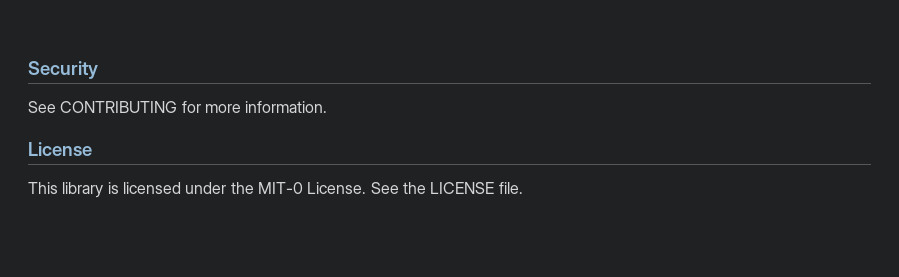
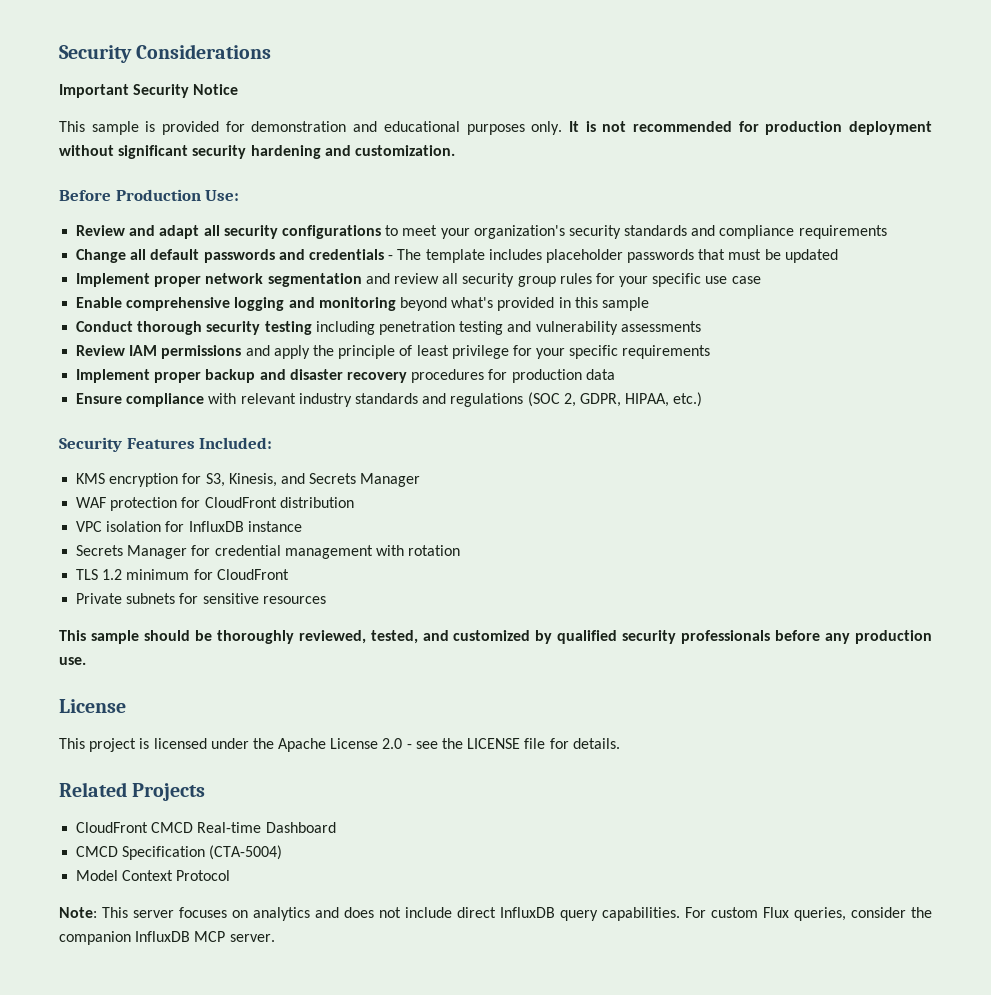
[28,61,98,79] [28,101,328,113] Security // See CONTRIBUTING for more information. -> [59,44,272,63] [59,84,239,98] [59,121,932,135] [59,145,455,159] [59,189,240,201] [76,225,887,239] [76,249,838,263] [76,273,761,287] [76,297,649,311] [76,321,701,335] [76,345,711,359] [76,369,615,383] [76,392,703,407] [59,437,273,452] [76,473,421,487] [76,497,354,511] [76,521,302,532] [76,545,461,559] [76,569,289,580] [76,593,326,604] [59,630,932,644] [59,657,86,665] Security Considerations // Important Security Notice // This sample is provided for demonstration and educational purposes only. It is not recommended for production deployment without significant security hardening and customization. // Before Production Use: // Review and adapt all security configurations to meet your organization's security standards and compliance requirements // Change all default passwords and credentials - The template includes placeholder passwords that must be updated // Implement proper network segmentation and review all security group rules for your specific use case // Enable comprehensive logging and monitoring beyond what's provided in this sample // Conduct thorough security testing including penetration testing and vulnerability assessments // Review IAM permissions and apply the principle of least privilege for your specific requirements // Implement proper backup and disaster recovery procedures for production data // Ensure compliance with relevant industry standards and regulations (SOC 2, GDPR, HIPAA, etc.) // Security Features Included: // KMS encryption for S3, Kinesis, and Secrets Manager // WAF protection for CloudFront distribution // VPC isolation for InfluxDB instance // Secrets Manager for credential management with rotation // TLS 1.2 minimum for CloudFront // Private subnets for sensitive resources // This sample should be thoroughly reviewed, tested, and customized by qualified security professionals before any production use.
[62,182,104,198] library -> [89,738,137,752] project
[257,182,523,194] MIT-0 License. See the LICENSE file. -> [278,738,620,752] [59,782,206,801] [76,822,336,833] [76,845,283,860] [76,870,231,881] [59,907,932,921] [59,931,275,945] Apache License 2.0 - see the LICENSE file for details. // Related Projects // CloudFront CMCD Real-time Dashboard // CMCD Specification (CTA-5004) // Model Context Protocol // Note: This server focuses on analytics and does not include direct InfluxDB query capabilities. For custom Flux queries, consider the companion InfluxDB MCP server.

